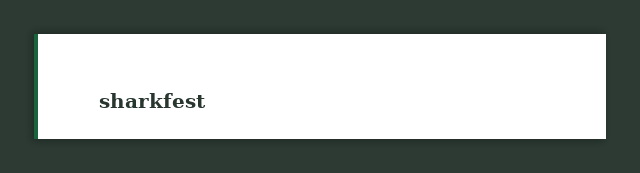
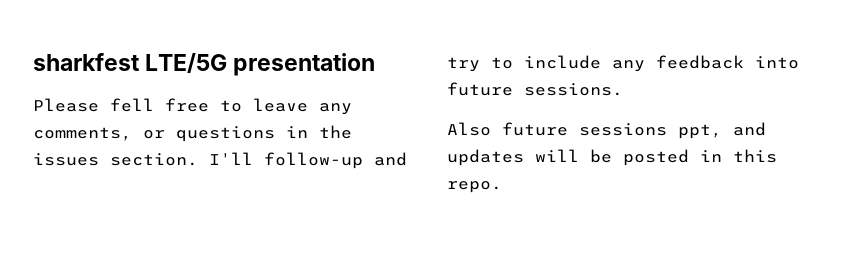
(206, 100) none -> [145,53,376,76] [33,98,352,115] [33,125,352,142] [33,152,407,169] [447,55,799,72] [447,82,623,96] [447,122,766,139] [447,149,777,166] [447,181,502,193] LTE/5G presentation // Please fell free to leave any comments, or questions in the issues section. I'll follow-up and try to include any feedback into future sessions. // Also future sessions ppt, and updates will be posted in this repo.

